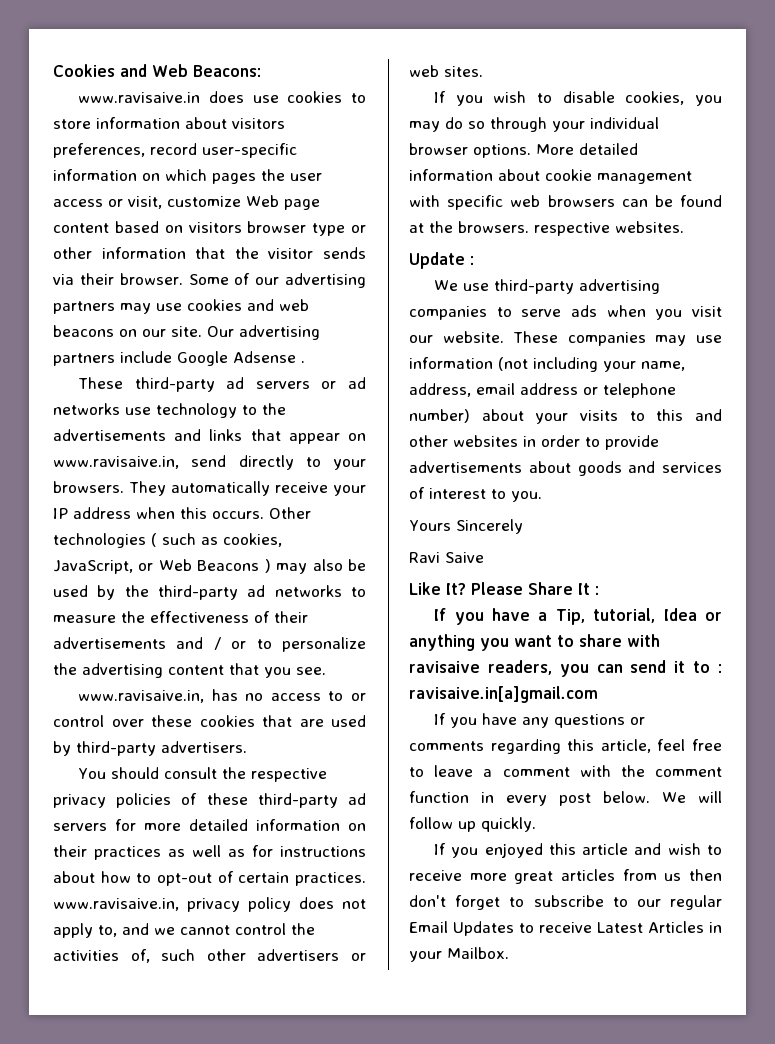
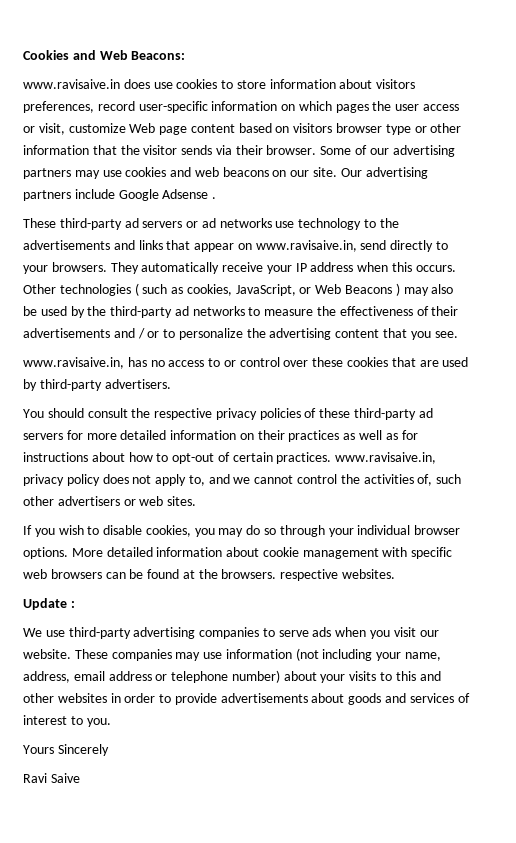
[409,582,599,595] [434,608,722,625] [409,634,660,651] [409,660,722,677] [409,686,598,703] [434,713,646,728] [409,739,722,754] [409,765,722,777] [409,791,722,806] [409,817,536,832] [434,843,722,858] [409,869,722,884] [409,895,722,910] [409,921,722,936] [409,947,509,962] // Like It? Please Share It : // If you have a Tip, tutorial, Idea or anything you want to share with ravisaive readers, you can send it to : ravisaive.in[a]gmail.com // If you have any questions or comments regarding this article, feel free to leave a comment with the comment function in every post below. We will follow up quickly. // If you enjoyed this article and wish to receive more great articles from us then don't forget to subscribe to our regular Email Updates to receive Latest Articles in your Mailbox. -> (80, 778) none

